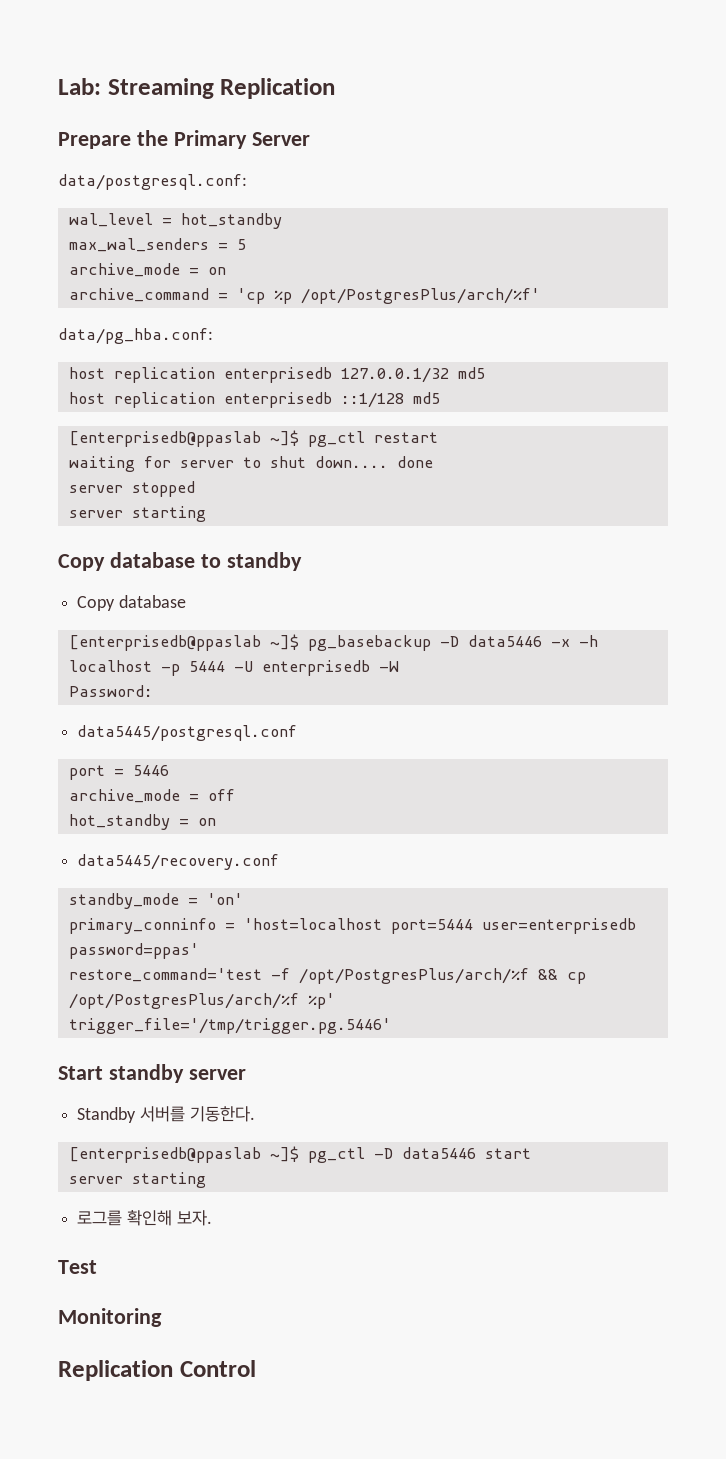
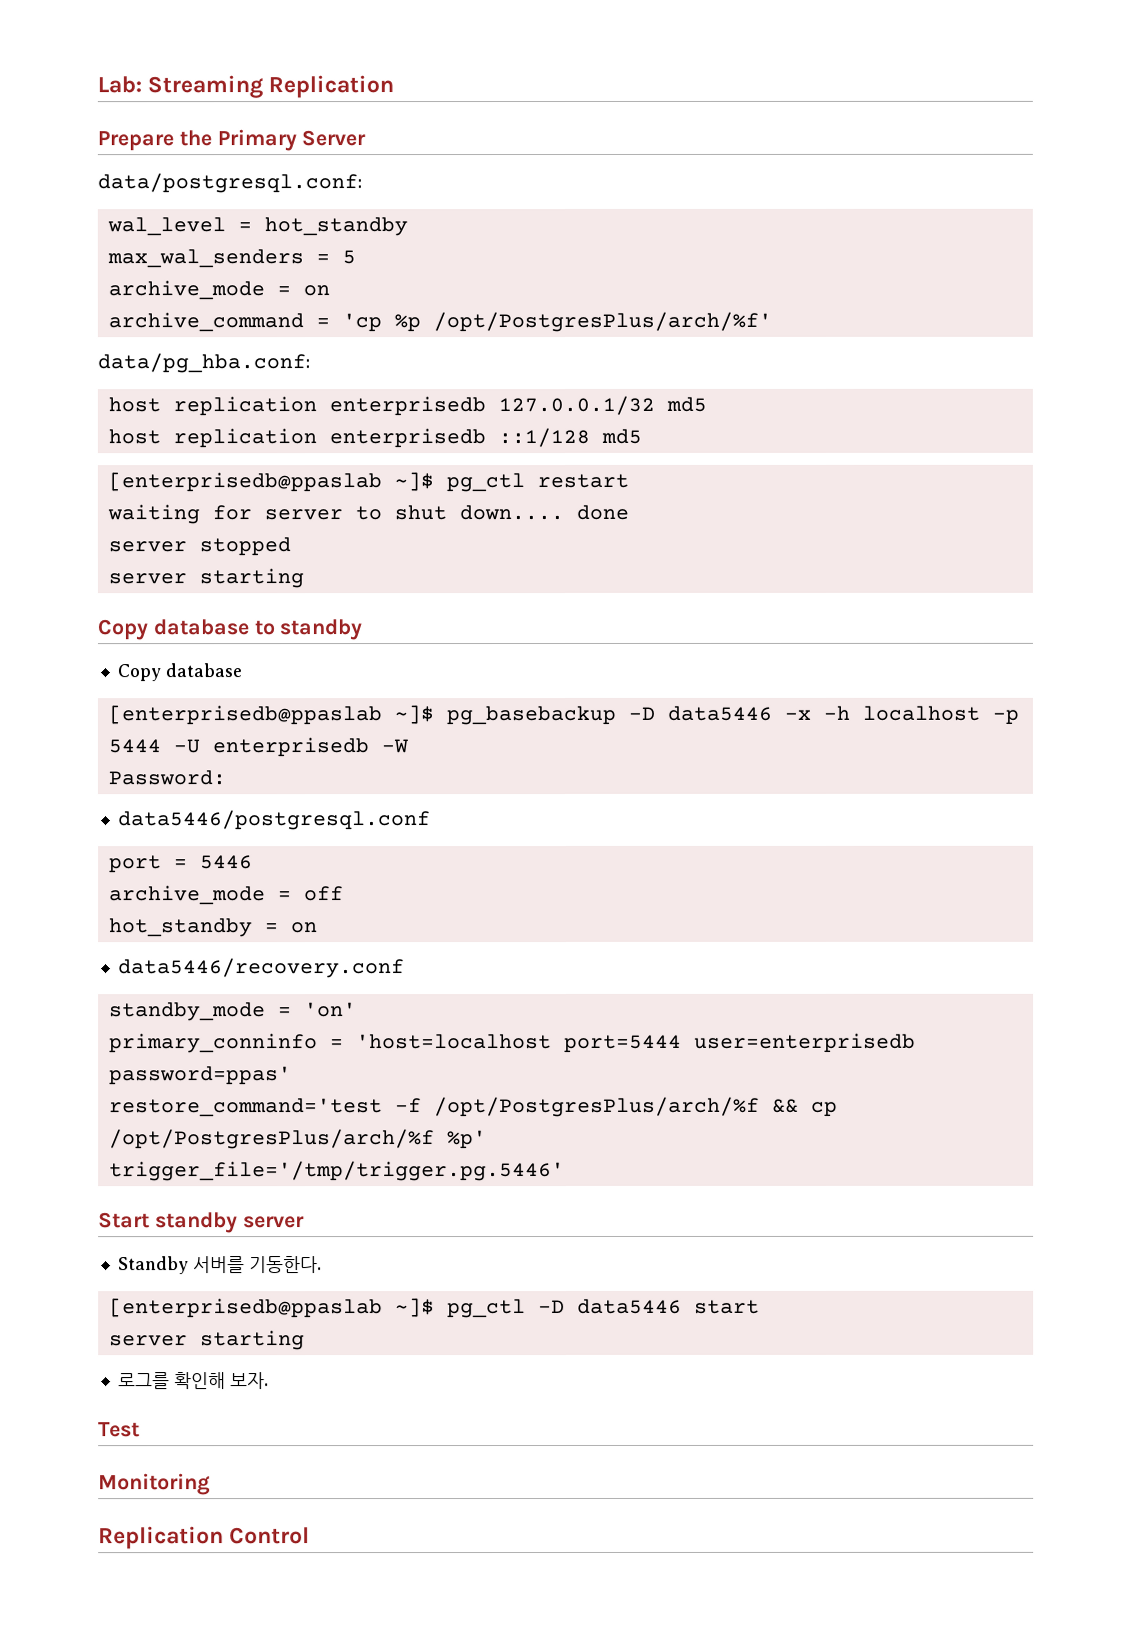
[77,725,298,741] data5445/postgresql.conf -> [116,810,431,831] data5446/postgresql.conf
[77,854,280,870] data5445/recovery.conf -> [117,958,405,979] data5446/recovery.conf

